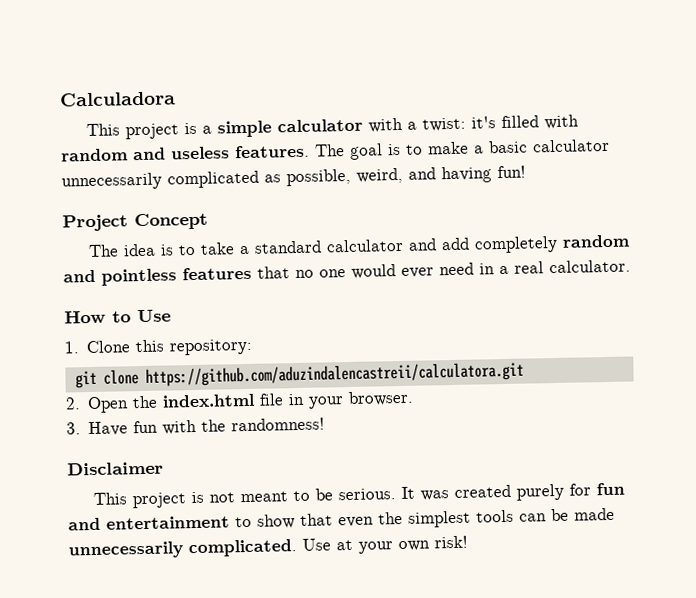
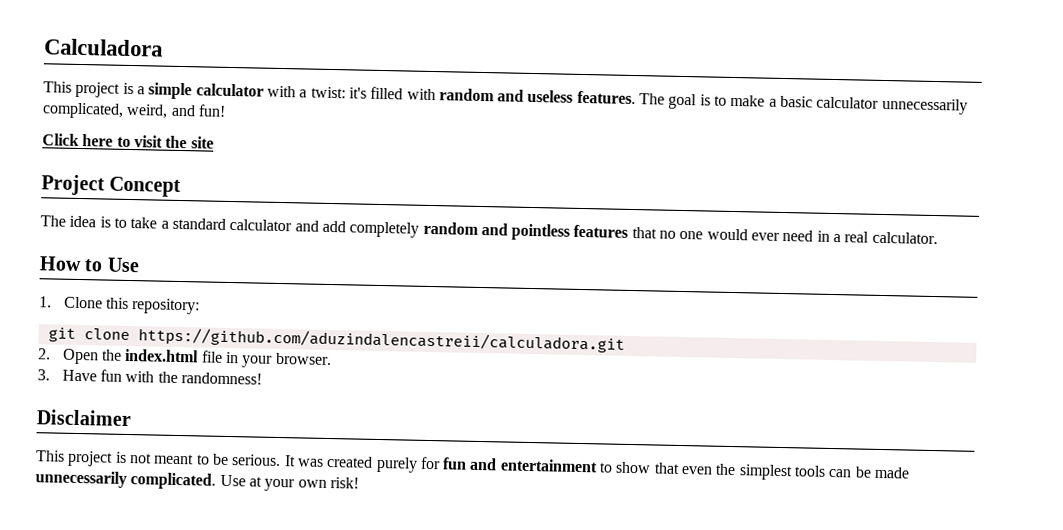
[167,168,351,189] complicated as possible, -> [42,102,124,119] complicated,
[441,166,492,184] having -> (196, 110) none
(526, 172) none -> [42,133,214,149] // Click here to visit the site
[144,361,524,387] https://github.com/aduzindalencastreii/calculatora.git -> [137,327,625,354] https://github.com/aduzindalencastreii/calculadora.git

